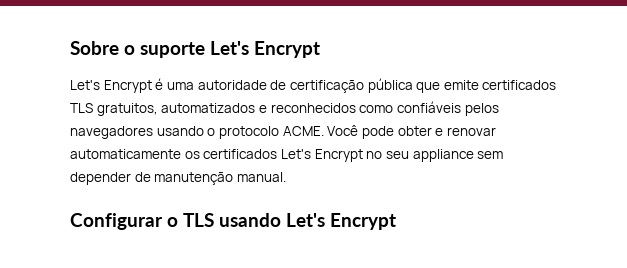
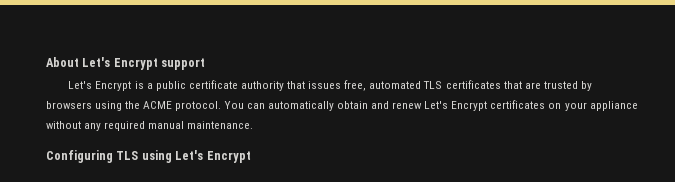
[70,41,320,58] [70,78,557,93] [70,101,499,116] [70,125,496,139] [70,149,504,162] [70,172,286,185] [70,213,281,230] Sobre o suporte Let's Encrypt // Let's Encrypt é uma autoridade de certificação pública que emite certificados TLS gratuitos, automatizados e reconhecidos como confiáveis pelos navegadores usando o protocolo ACME. Você pode obter e renovar automaticamente os certificados Let's Encrypt no seu appliance sem depender de manutenção manual. // Configurar o TLS usando -> [46,57,206,70] [68,80,592,91] [46,100,638,111] [46,121,254,131] [46,150,172,163] About Let's Encrypt support // Let's Encrypt is a public certificate authority that issues free, automated TLS certificates that are trusted by browsers using the ACME protocol. You can automatically obtain and renew Let's Encrypt certificates on your appliance without any required manual maintenance. // Configuring TLS using

